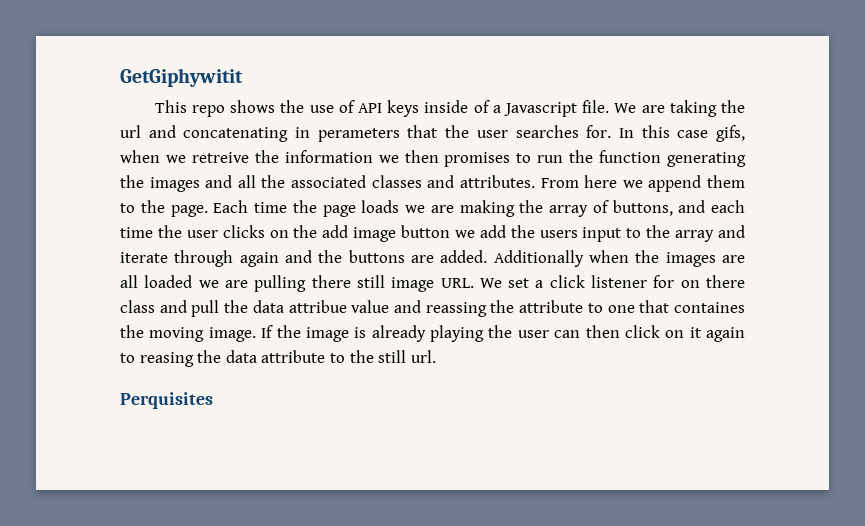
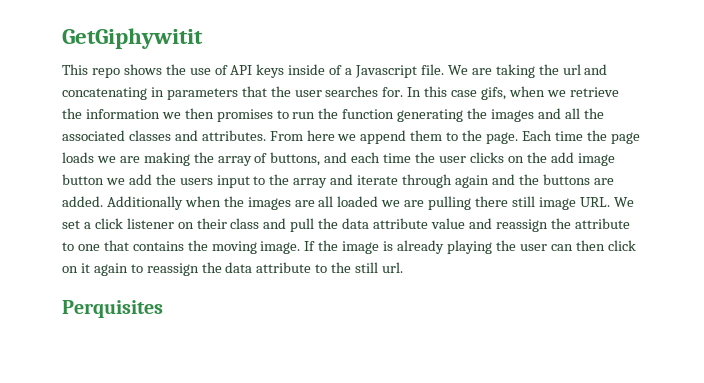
[317,128,400,142] perameters -> [166,88,238,100] parameters
[191,152,249,163] retreive -> [569,87,619,97] retrieve
[653,275,745,288] for on there -> [177,218,227,229] on their
[288,300,347,313] attribue -> [373,218,429,229] attribute
[425,302,487,317] reassing -> [495,219,548,232] reassign
[674,302,745,313] containes -> [132,241,184,251] contains
[139,352,194,367] reasing -> [146,263,199,276] reassign

